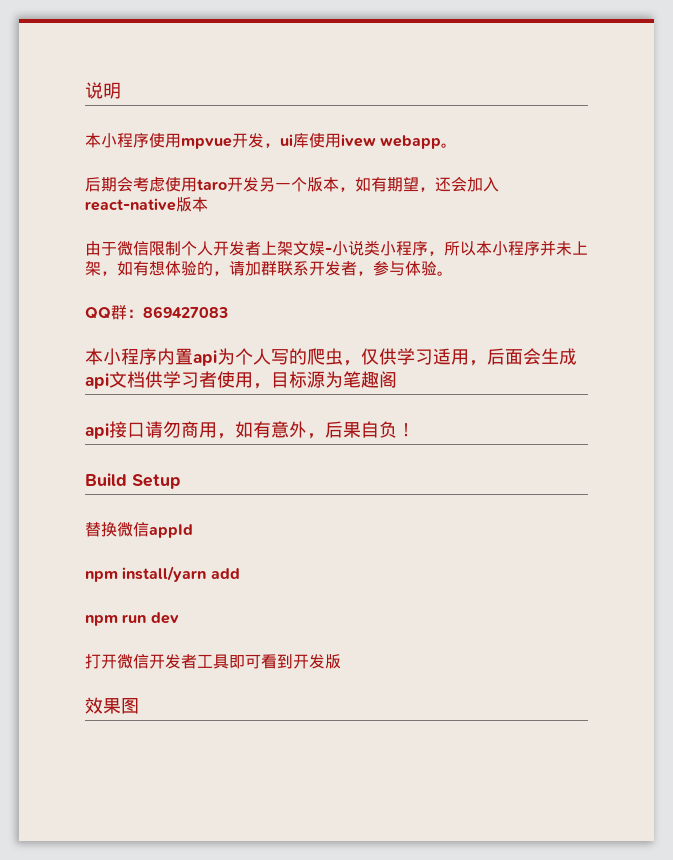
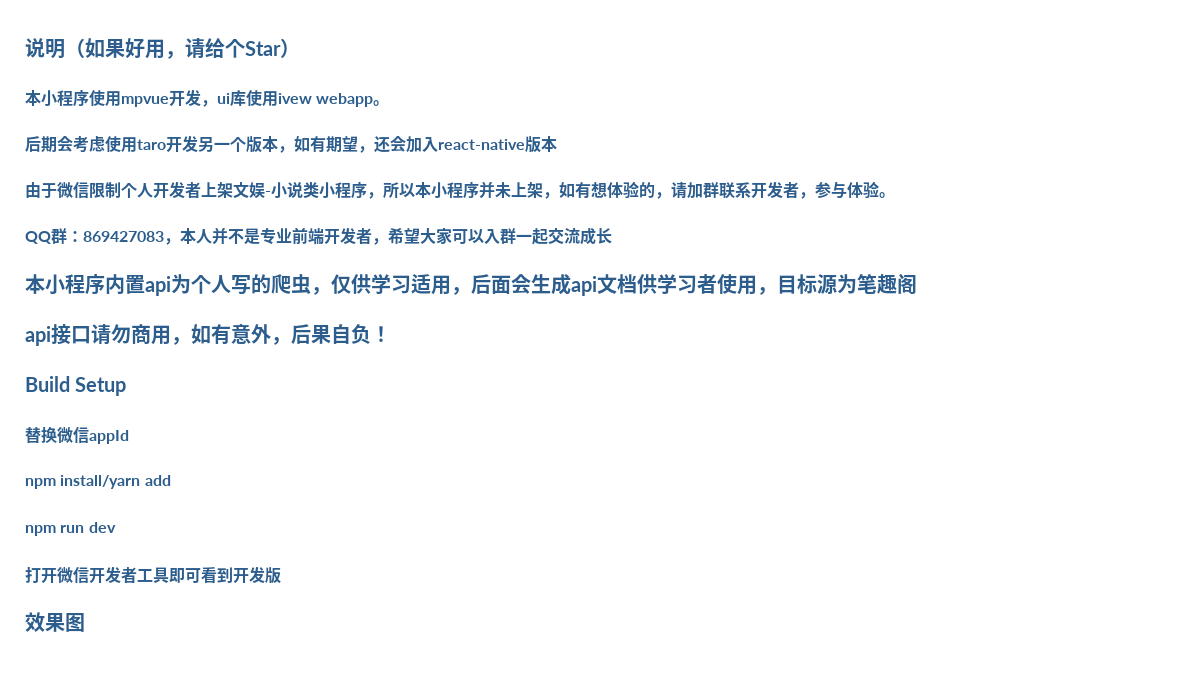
(121, 90) none -> [65,38,300,59] （如果好用，请给个Star）
(228, 312) none -> [164,227,612,245] ，本人并不是专业前端开发者，希望大家可以入群一起交流成长

